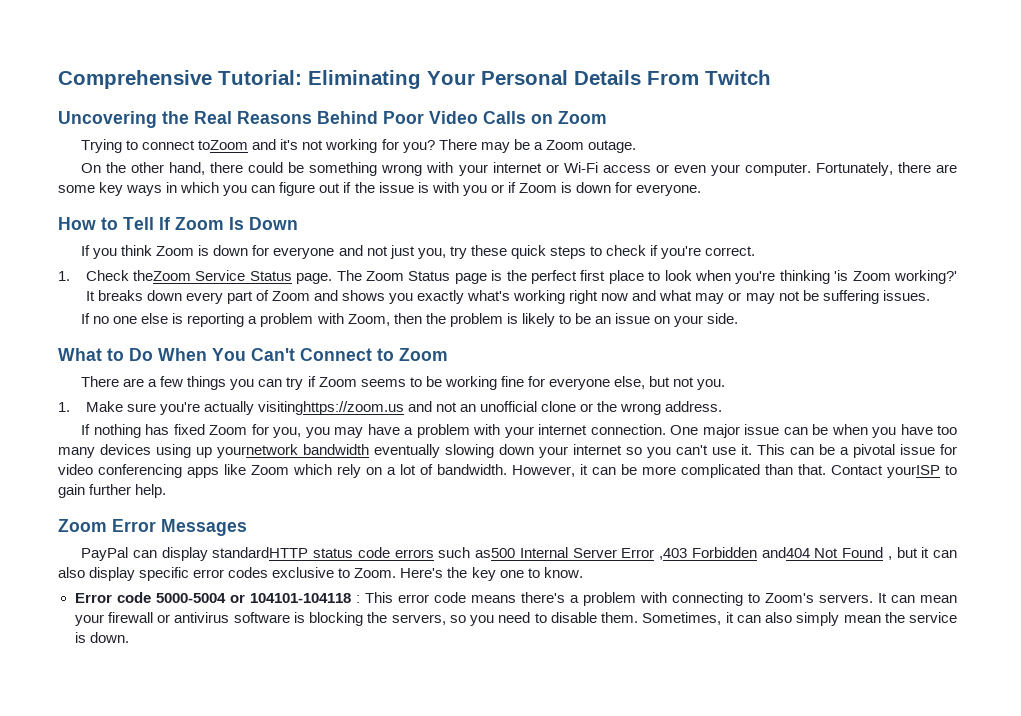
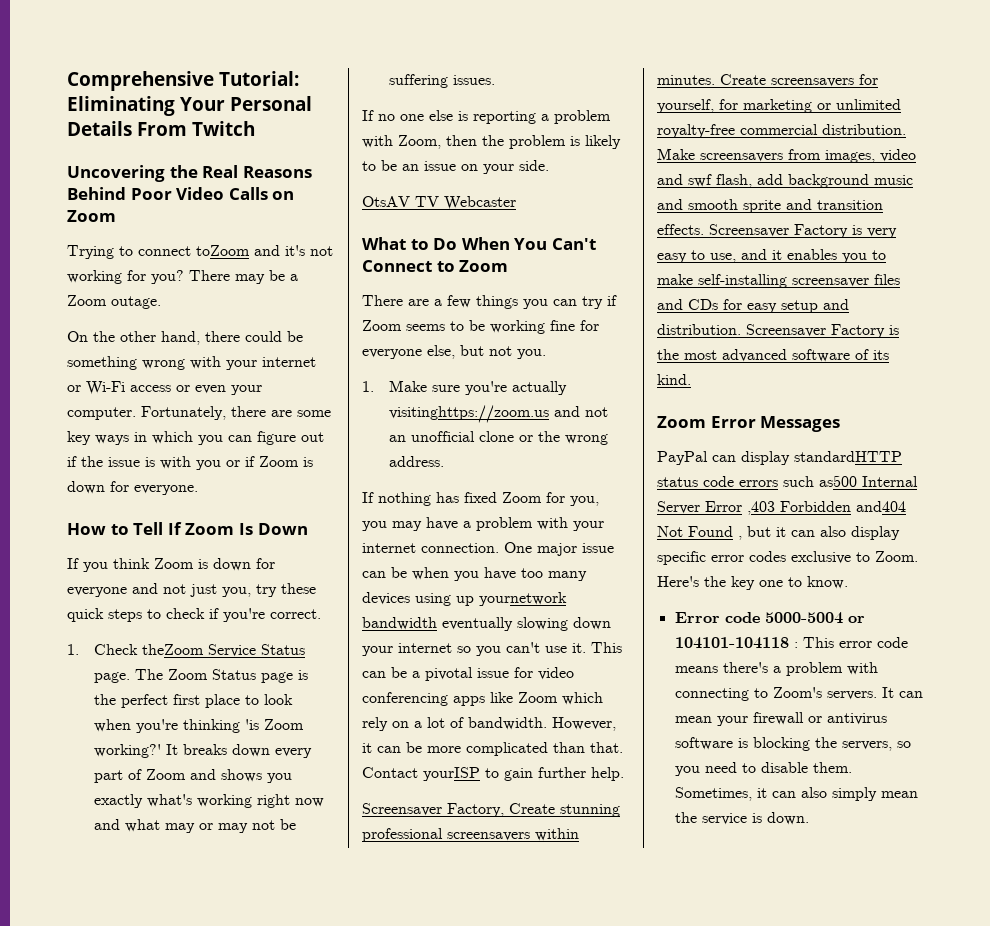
(739, 318) none -> [362,196,516,210] // OtsAV TV Webcaster
(167, 491) none -> [362,803,620,817] [362,828,579,842] [657,74,878,87] [657,99,901,113] [657,124,906,138] [657,148,916,163] [657,174,913,188] [657,199,883,213] [657,224,897,238] [657,249,886,263] [657,274,900,288] [657,299,849,313] [657,324,899,338] [657,349,889,362] [657,374,691,385] // Screensaver Factory, Create stunning professional screensavers within minutes. Create screensavers for yourself, for marketing or unlimited royalty-free commercial distribution. Make screensavers from images, video and swf flash, add background music and smooth sprite and transition effects. Screensaver Factory is very easy to use, and it enables you to make self-installing screensaver files and CDs for easy setup and distribution. Screensaver Factory is the most advanced software of its kind.

